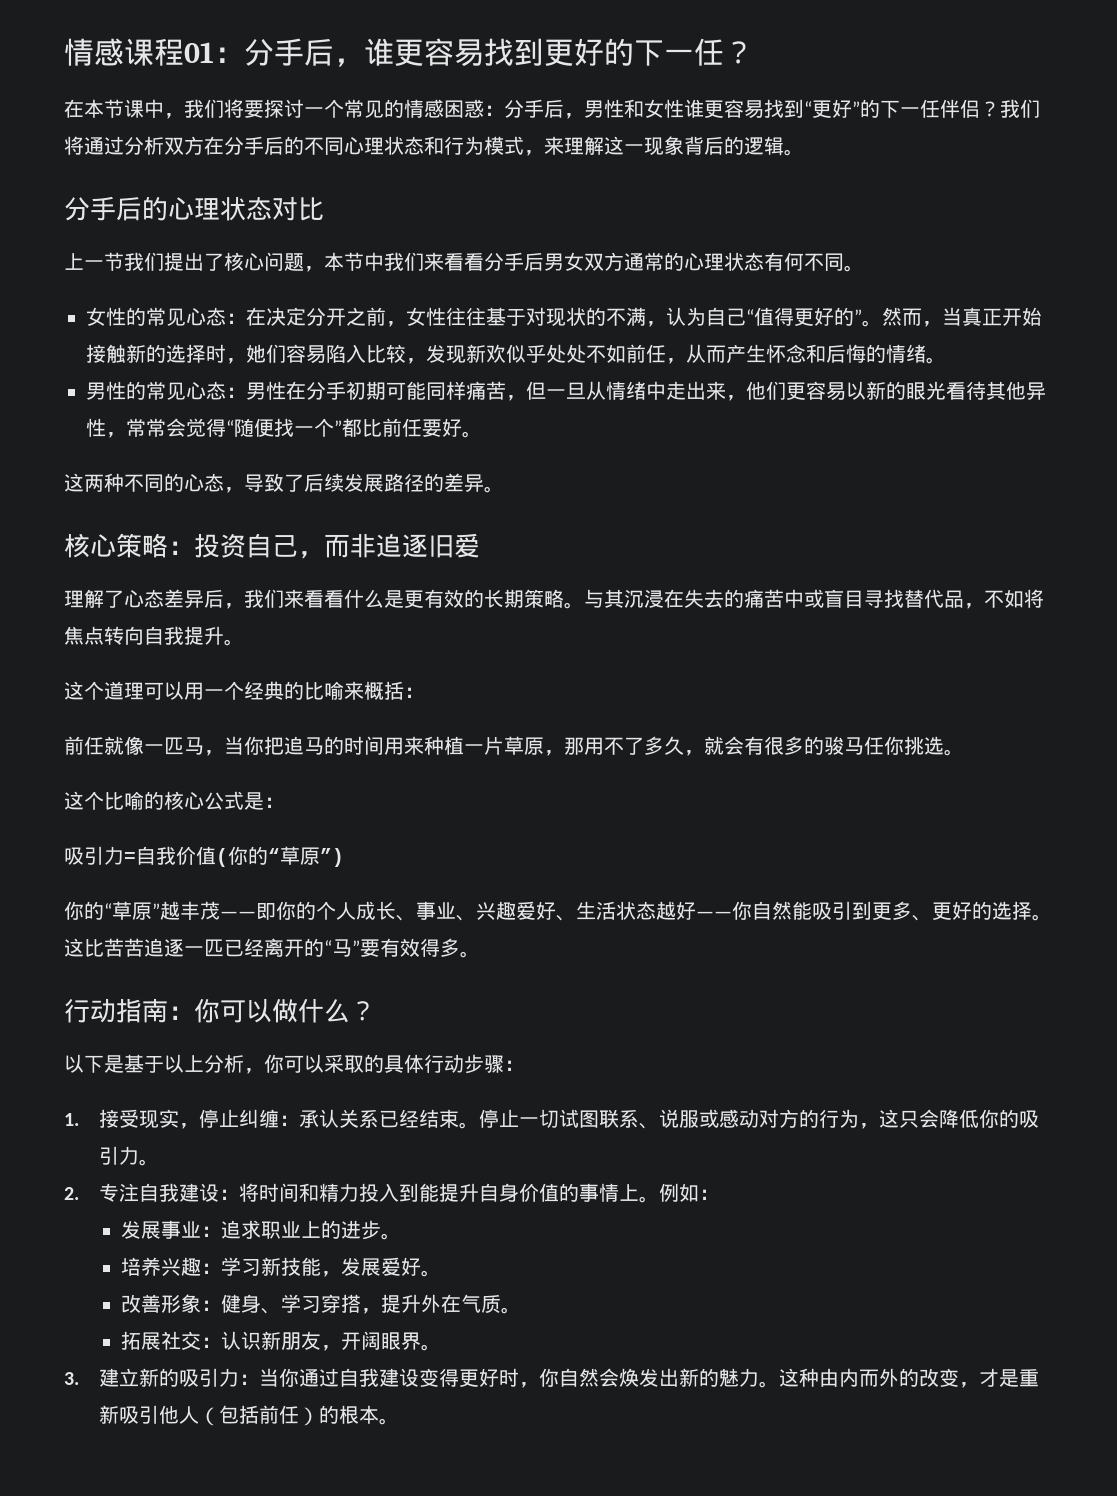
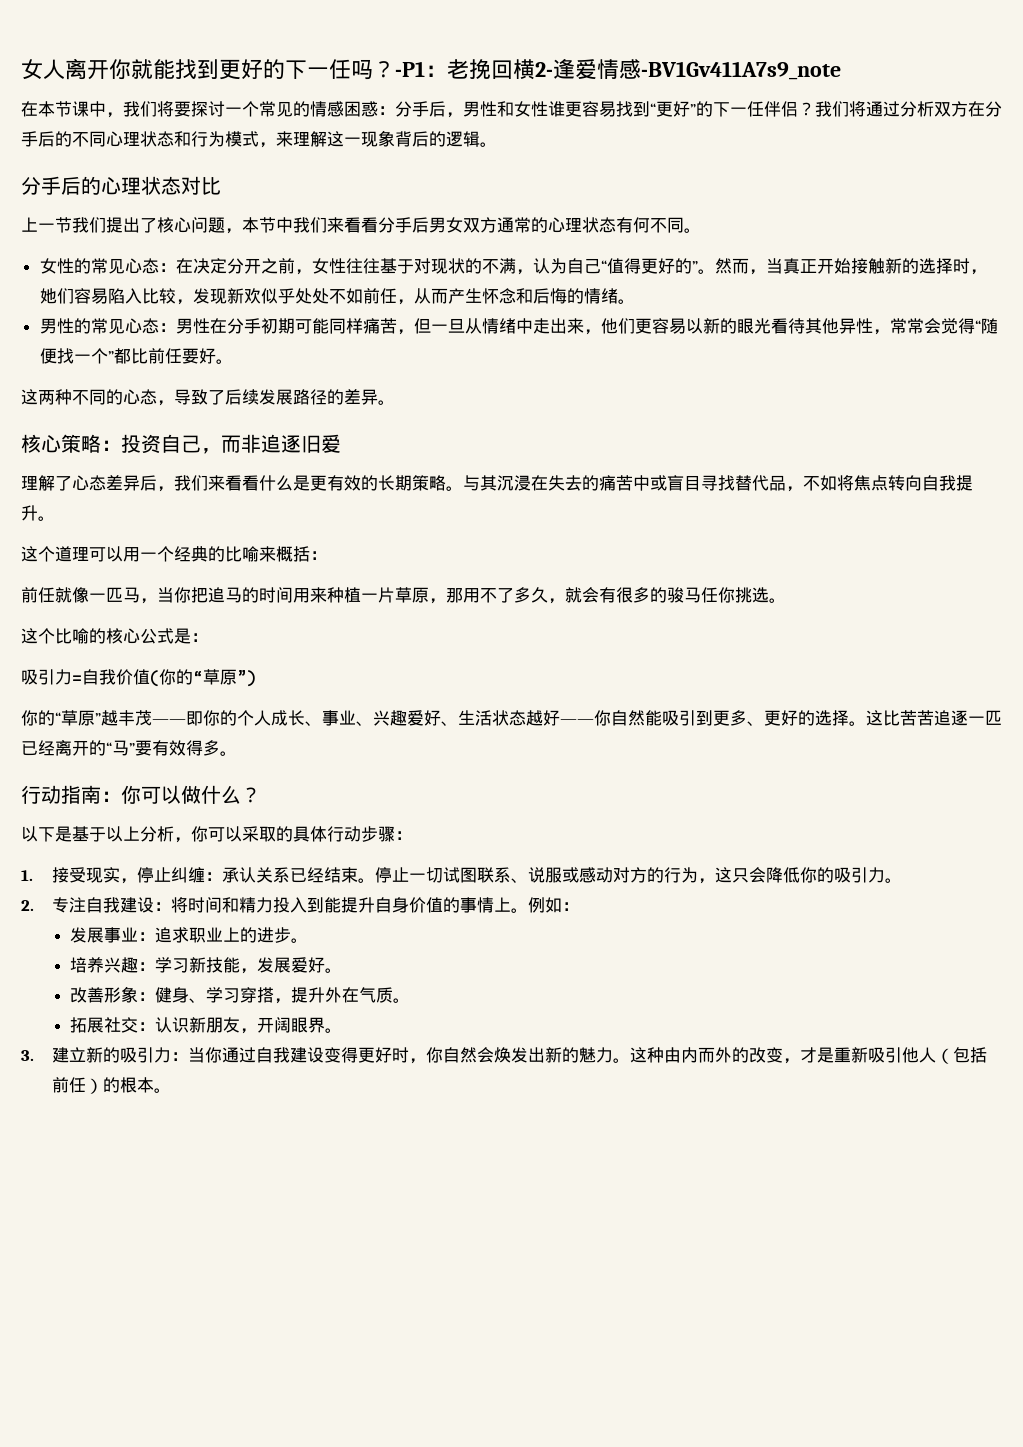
[64,38,484,67] 情感课程01：分手后，谁更容易 -> [21,58,175,80] 女人离开你就能
[724,41,754,64] ？ -> [351,58,841,80] 吗？-P1：老挽回横2-逢爱情感-BV1Gv411A7s9_note

